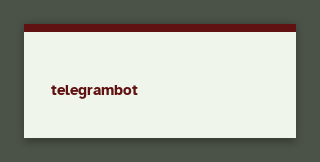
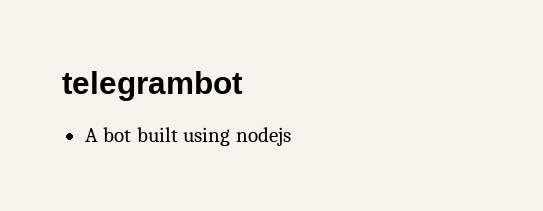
(138, 92) none -> [84,127,291,146] // A bot built using nodejs

